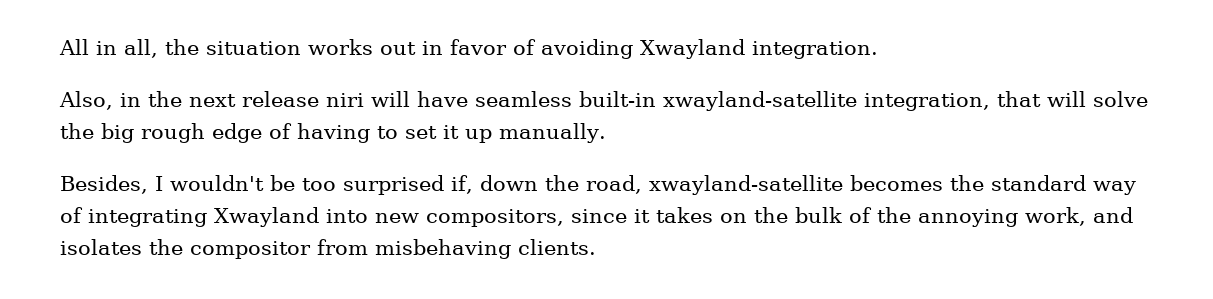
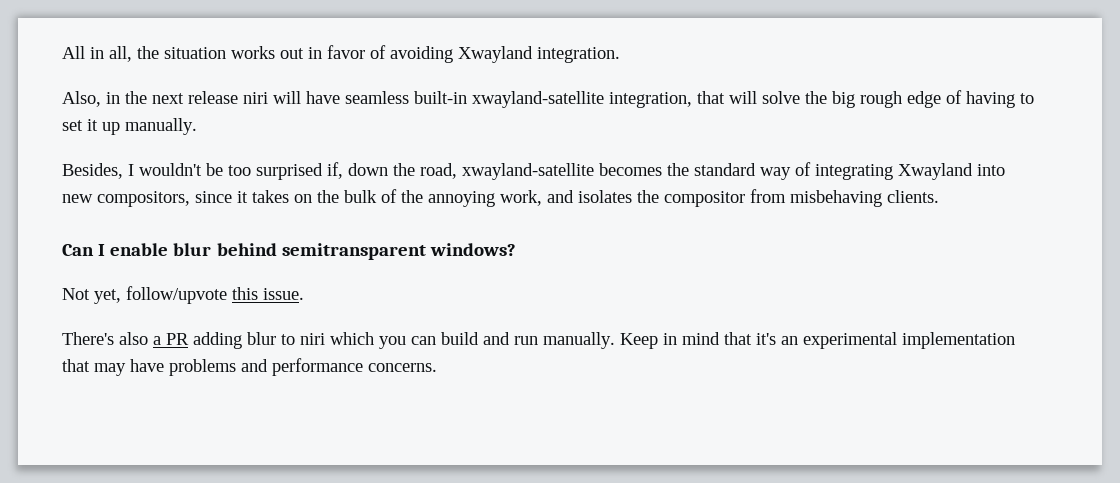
(596, 247) none -> [62,243,516,260] [62,286,304,304] [62,332,1015,349] [62,358,437,376] // Can I enable blur behind semitransparent windows? // Not yet, follow/upvote this issue. // There's also a PR adding blur to niri which you can build and run manually. Keep in mind that it's an experimental implementation that may have problems and performance concerns.

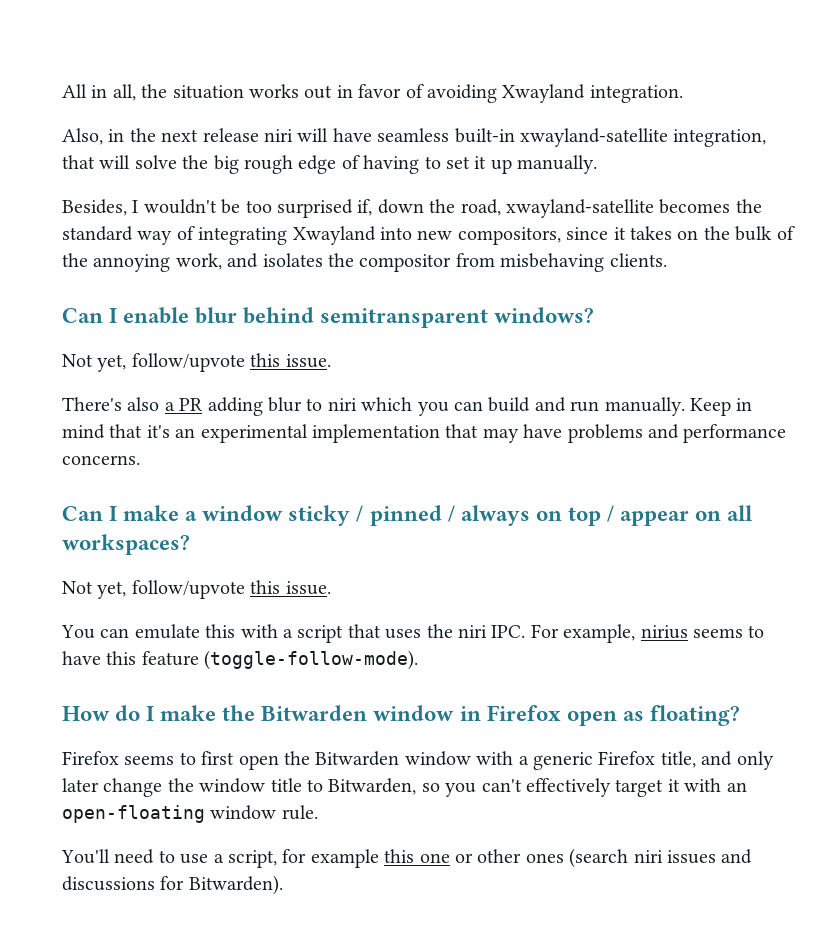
(437, 367) none -> [62,505,754,526] [62,534,190,555] [62,580,331,599] [61,624,765,643] [62,650,419,670] [62,705,740,726] [62,751,774,770] [62,778,747,797] [62,805,318,823] [61,848,753,868] [62,875,283,895] // Can I make a window sticky / pinned / always on top / appear on all workspaces? // Not yet, follow/upvote this issue. // You can emulate this with a script that uses the niri IPC. For example, nirius seems to have this feature (toggle-follow-mode). // How do I make the Bitwarden window in Firefox open as floating? // Firefox seems to first open the Bitwarden window with a generic Firefox title, and only later change the window title to Bitwarden, so you can't effectively target it with an open-floating window rule. // You'll need to use a script, for example this one or other ones (search niri issues and discussions for Bitwarden).

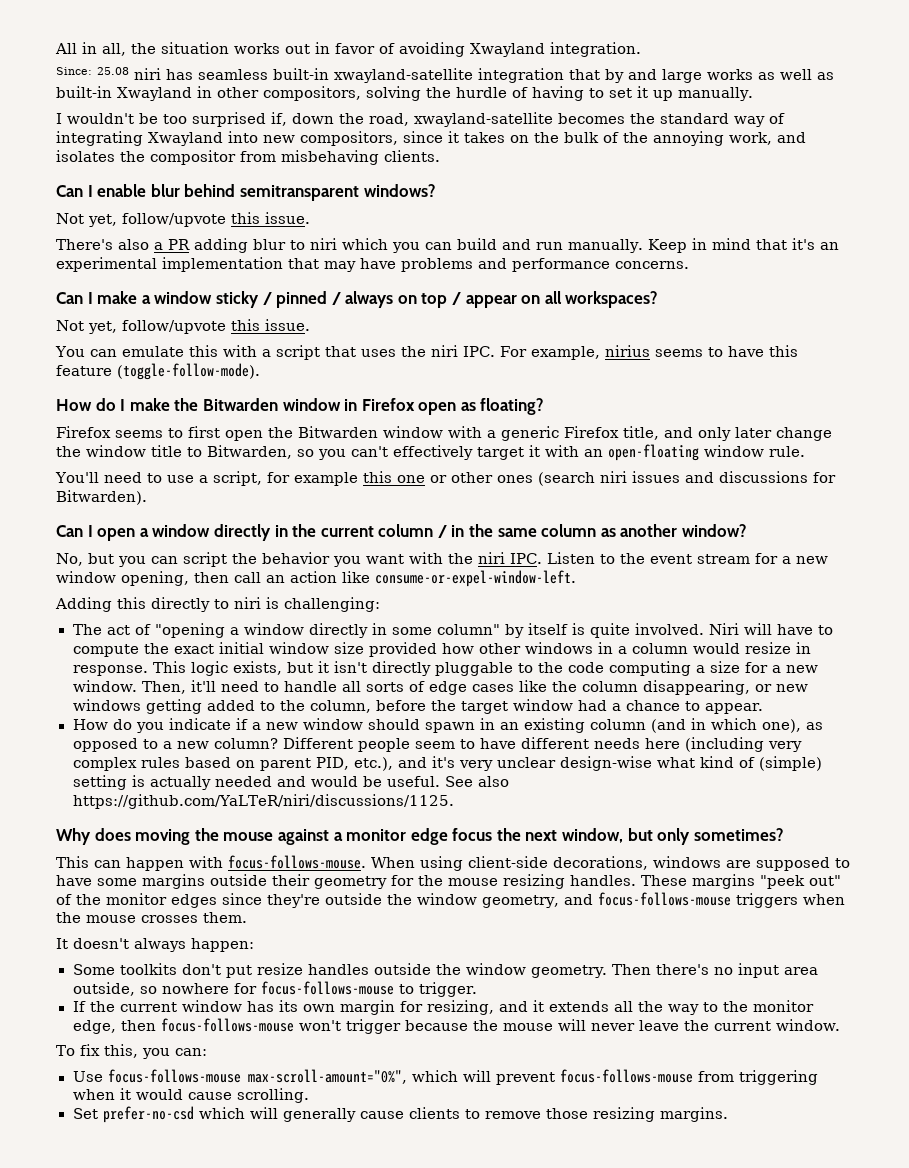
[62,128,767,147] [62,155,337,174] Also, in the next release niri will have seamless built-in xwayland-satellite integration, that will solve the big rough edge -> [56,67,834,83] [56,86,507,101] Since: 25.08 niri has seamless built-in xwayland-satellite integration that by and large works as well as built-in Xwayland in other compositors, solving the hurdle
[62,199,127,216] Besides, -> (753, 94) none
(283, 885) none -> [56,524,748,541] [56,552,828,567] [56,570,576,587] [55,597,380,612] [72,623,833,638] [72,642,811,657] [72,661,818,676] [72,680,809,695] [72,699,764,714] [72,718,823,733] [72,737,802,752] [72,756,822,771] [72,775,509,790] [72,794,455,809] [56,828,784,845] [56,855,850,871] [56,874,841,889] [56,892,845,908] [56,912,247,923] [56,938,254,952] [72,963,819,978] [72,981,478,997] [72,1000,814,1015] [72,1018,841,1034] [56,1044,207,1059] [72,1069,818,1085] [72,1088,309,1103] [72,1106,728,1123] // Can I open a window directly in the current column / in the same column as another window? // No, but you can script the behavior you want with the niri IPC. Listen to the event stream for a new window opening, then call an action like consume-or-expel-window-left. // Adding this directly to niri is challenging: // The act of "opening a window directly in some column" by itself is quite involved. Niri will have to compute the exact initial window size provided how other windows in a column would resize in response. This logic exists, but it isn't directly pluggable to the code computing a size for a new window. Then, it'll need to handle all sorts of edge cases like the column disappearing, or new windows getting added to the column, before the target window had a chance to appear. // How do you indicate if a new window should spawn in an existing column (and in which one), as opposed to a new column? Different people seem to have different needs here (including very complex rules based on parent PID, etc.), and it's very unclear design-wise what kind of (simple) setting is actually needed and would be useful. See also https://github.com/YaLTeR/niri/discussions/1125. // Why does moving the mouse against a monitor edge focus the next window, but only sometimes? // This can happen with focus-follows-mouse. When using client-side decorations, windows are supposed to have some margins outside their geometry for the mouse resizing handles. These margins "peek out" of the monitor edges since they're outside the window geometry, and focus-follows-mouse triggers when the mouse crosses them. // It doesn't always happen: // Some toolkits don't put resize handles outside the window geometry. Then there's no input area outside, so nowhere for focus-follows-mouse to trigger. // If the current window has its own margin for resizing, and it extends all the way to the monitor edge, then focus-follows-mouse won't trigger because the mouse will never leave the current window. // To fix this, you can: // Use focus-follows-mouse max-scroll-amount="0%", which will prevent focus-follows-mouse from triggering when it would cause scrolling. // Set prefer-no-csd which will generally cause clients to remove those resizing margins.

